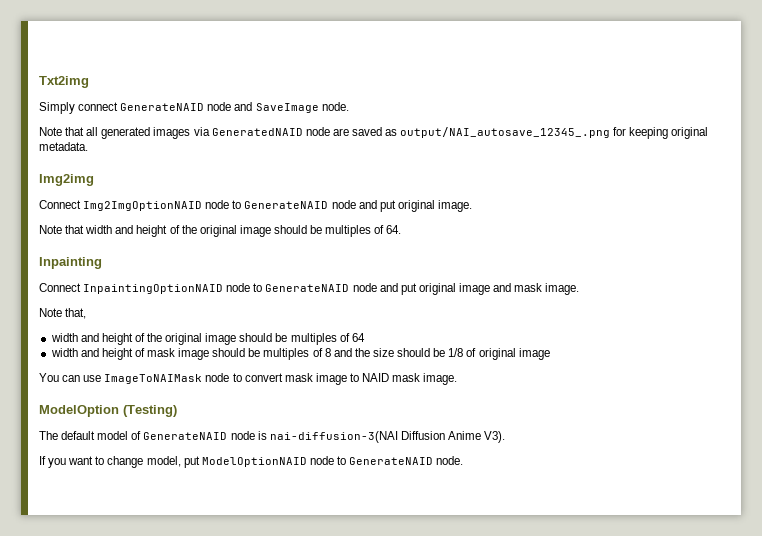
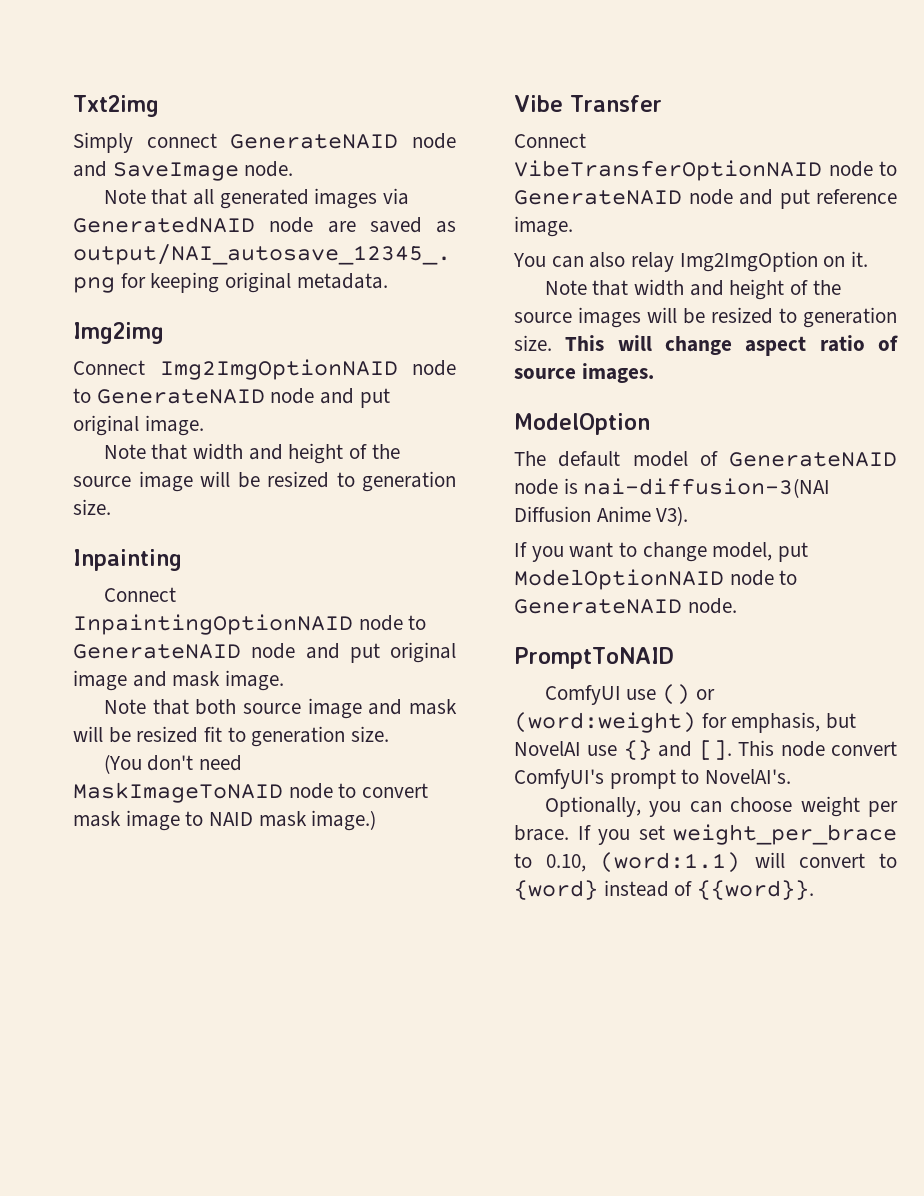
[199,225,402,237] original image should be multiples of 64. -> [73,471,456,492] [73,499,111,515] source image will be resized to generation size.
[65,308,87,319] [50,333,365,345] [50,348,550,360] [39,373,203,384] that, // width and height of the original image should be multiples of 64 // width and height of mask image should be multiples of 8 and the size should be 1/8 of original image // You can use ImageToNAIMask -> [152,698,457,719] [73,726,390,747] [103,754,243,774] [73,782,283,803] that both source image and mask will be resized fit to generation size. // (You don't need MaskImageToNAID
[423,373,458,385] image. -> [311,810,377,831] [514,95,662,112] [514,133,586,148] [514,160,897,181] [514,189,897,209] [514,216,573,237] [513,251,869,272] [544,279,841,300] [514,307,897,328] [514,335,898,356] [514,363,654,383] image.) // Vibe Transfer // Connect VibeTransferOptionNAID node to GenerateNAID node and put reference image. // You can also relay Img2ImgOption on it. // Note that width and height of the source images will be resized to generation size. This will change aspect ratio of source images.
[123,405,177,417] (Testing) -> (650, 424) none
(464, 460) none -> [514,647,674,669] [544,684,715,705] [514,712,857,733] [514,740,897,760] [514,769,792,789] [544,796,898,817] [514,824,897,845] [514,852,897,873] [514,880,815,900] // PromptToNAID // ComfyUI use () or (word:weight) for emphasis, but NovelAI use {} and []. This node convert ComfyUI's prompt to NovelAI's. // Optionally, you can choose weight per brace. If you set weight_per_brace to 0.10, (word:1.1) will convert to {word} instead of {{word}}.

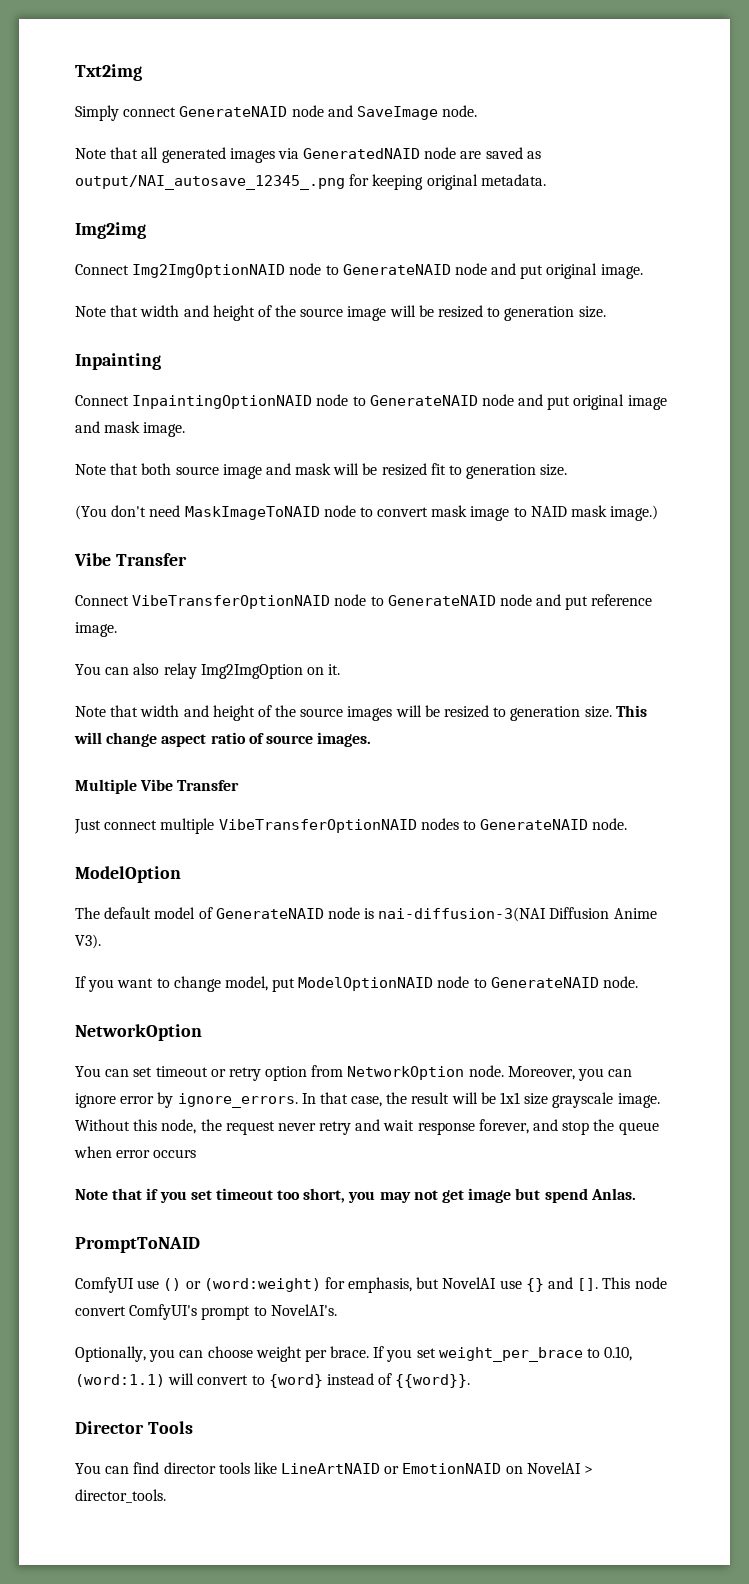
(654, 373) none -> [75,779,240,794] [74,818,628,834] // Multiple Vibe Transfer // Just connect multiple VibeTransferOptionNAID nodes to GenerateNAID node.
(737, 606) none -> [75,1024,202,1041] [75,1065,633,1081] [75,1092,660,1108] [75,1119,659,1135] [74,1146,197,1158] [75,1188,636,1203] // NetworkOption // You can set timeout or retry option from NetworkOption node. Moreover, you can ignore error by ignore_errors. In that case, the result will be 1x1 size grayscale image. Without this node, the request never retry and wait response forever, and stop the queue when error occurs // Note that if you set timeout too short, you may not get image but spend Anlas.
(815, 890) none -> [75,1421,193,1434] [75,1462,594,1474] [75,1489,166,1503] // Director Tools // You can find director tools like LineArtNAID or EmotionNAID on NovelAI > director_tools.

